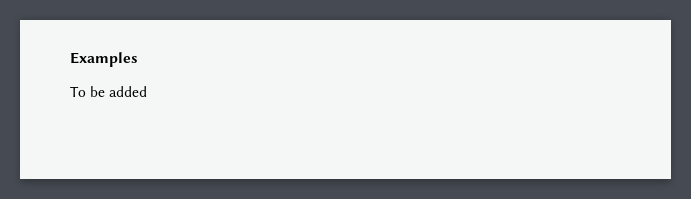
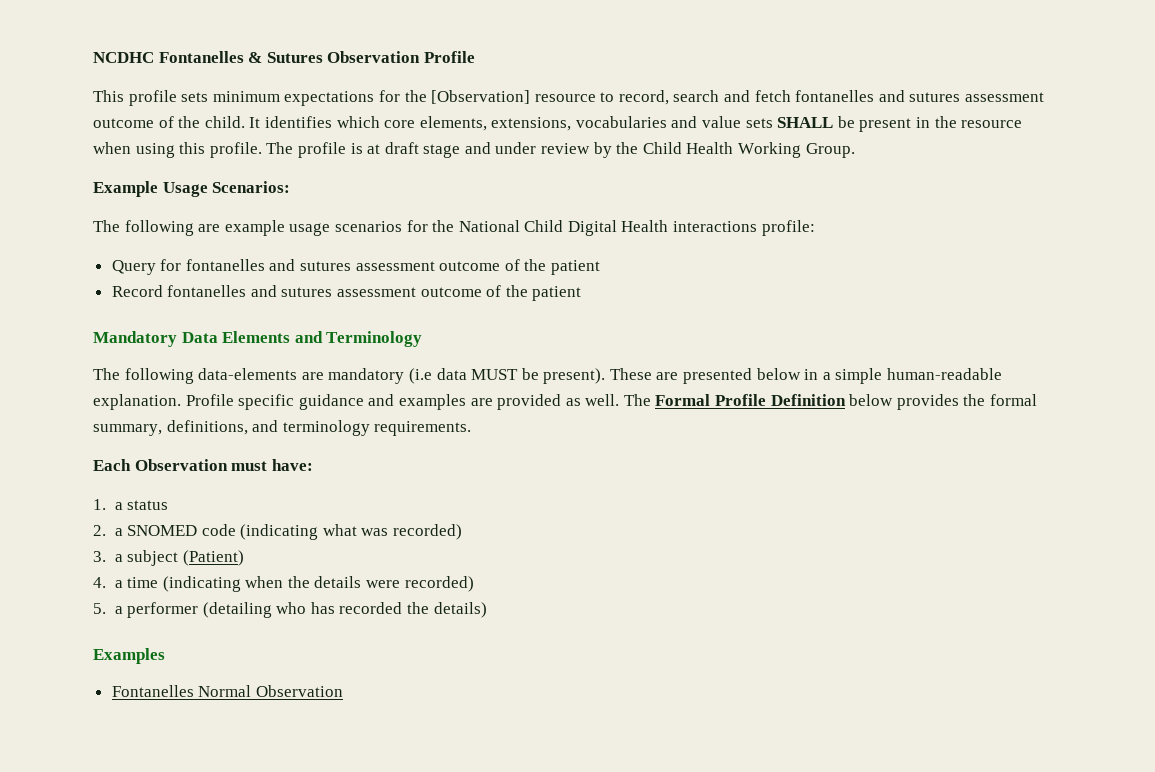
[70,52,138,67] [70,86,148,97] Examples // To be added -> [93,51,475,63] [93,90,1045,106] [93,116,1023,132] [93,142,855,158] [93,181,291,197] [93,220,815,236] [111,259,601,275] [111,285,582,301] [93,331,423,347] [93,368,1003,384] [93,394,1038,410] [93,420,472,436] [93,459,313,471] [93,499,169,510] [93,524,463,540] [93,550,244,566] [93,576,474,592] [93,602,487,618] [93,648,165,664] [111,685,343,697] NCDHC Fontanelles & Sutures Observation Profile // This profile sets minimum expectations for the [Observation] resource to record, search and fetch fontanelles and sutures assessment outcome of the child. It identifies which core elements, extensions, vocabularies and value sets SHALL be present in the resource when using this profile. The profile is at draft stage and under review by the Child Health Working Group. // Example Usage Scenarios: // The following are example usage scenarios for the National Child Digital Health interactions profile: // Query for fontanelles and sutures assessment outcome of the patient // Record fontanelles and sutures assessment outcome of the patient // Mandatory Data Elements and Terminology // The following data-elements are mandatory (i.e data MUST be present). These are presented below in a simple human-readable explanation. Profile specific guidance and examples are provided as well. The Formal Profile Definition below provides the formal summary, definitions, and terminology requirements. // Each Observation must have: // 1. a status // 2. a SNOMED code (indicating what was recorded) // 3. a subject (Patient) // 4. a time (indicating when the details were recorded) // 5. a performer (detailing who has recorded the details) // Examples // Fontanelles Normal Observation

